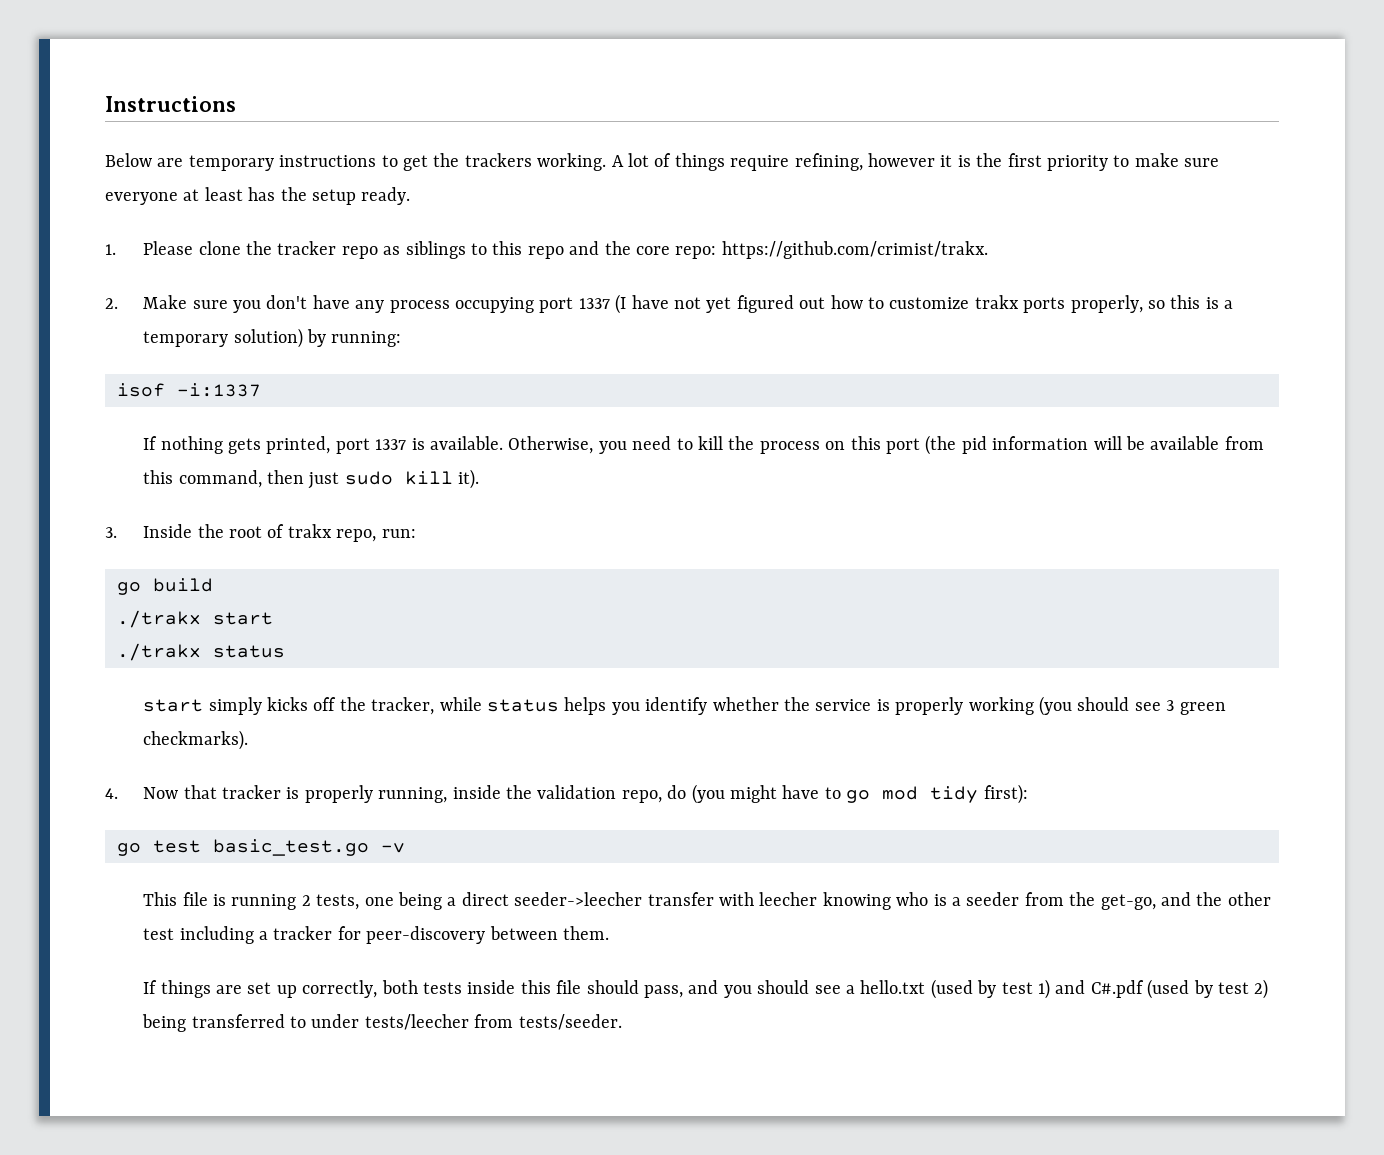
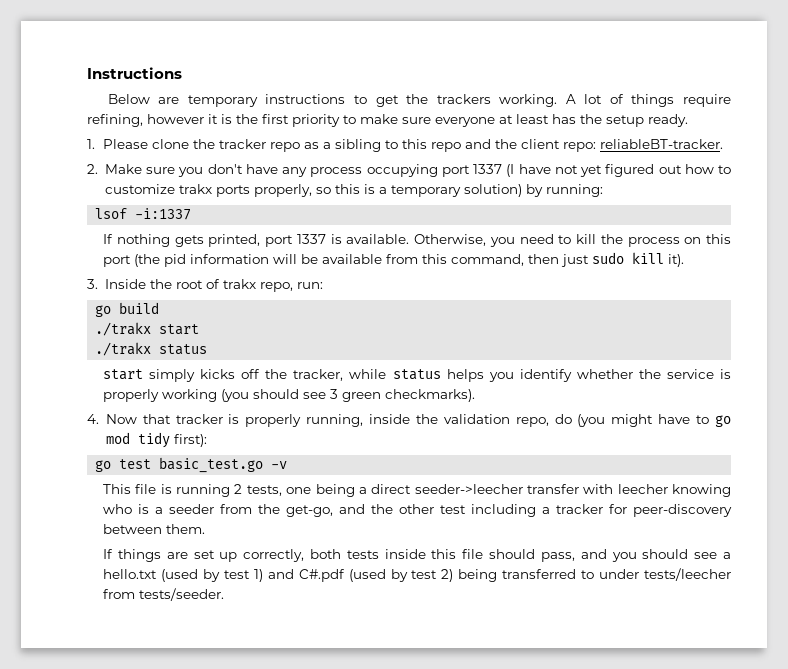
[405,241,466,259] siblings -> [323,139,382,152] a sibling
[635,241,988,259] core repo: https://github.com/crimist/trakx. -> [521,139,724,152] client repo: reliableBT-tracker.
[117,383,165,397] isof -> [95,208,128,219] lsof

